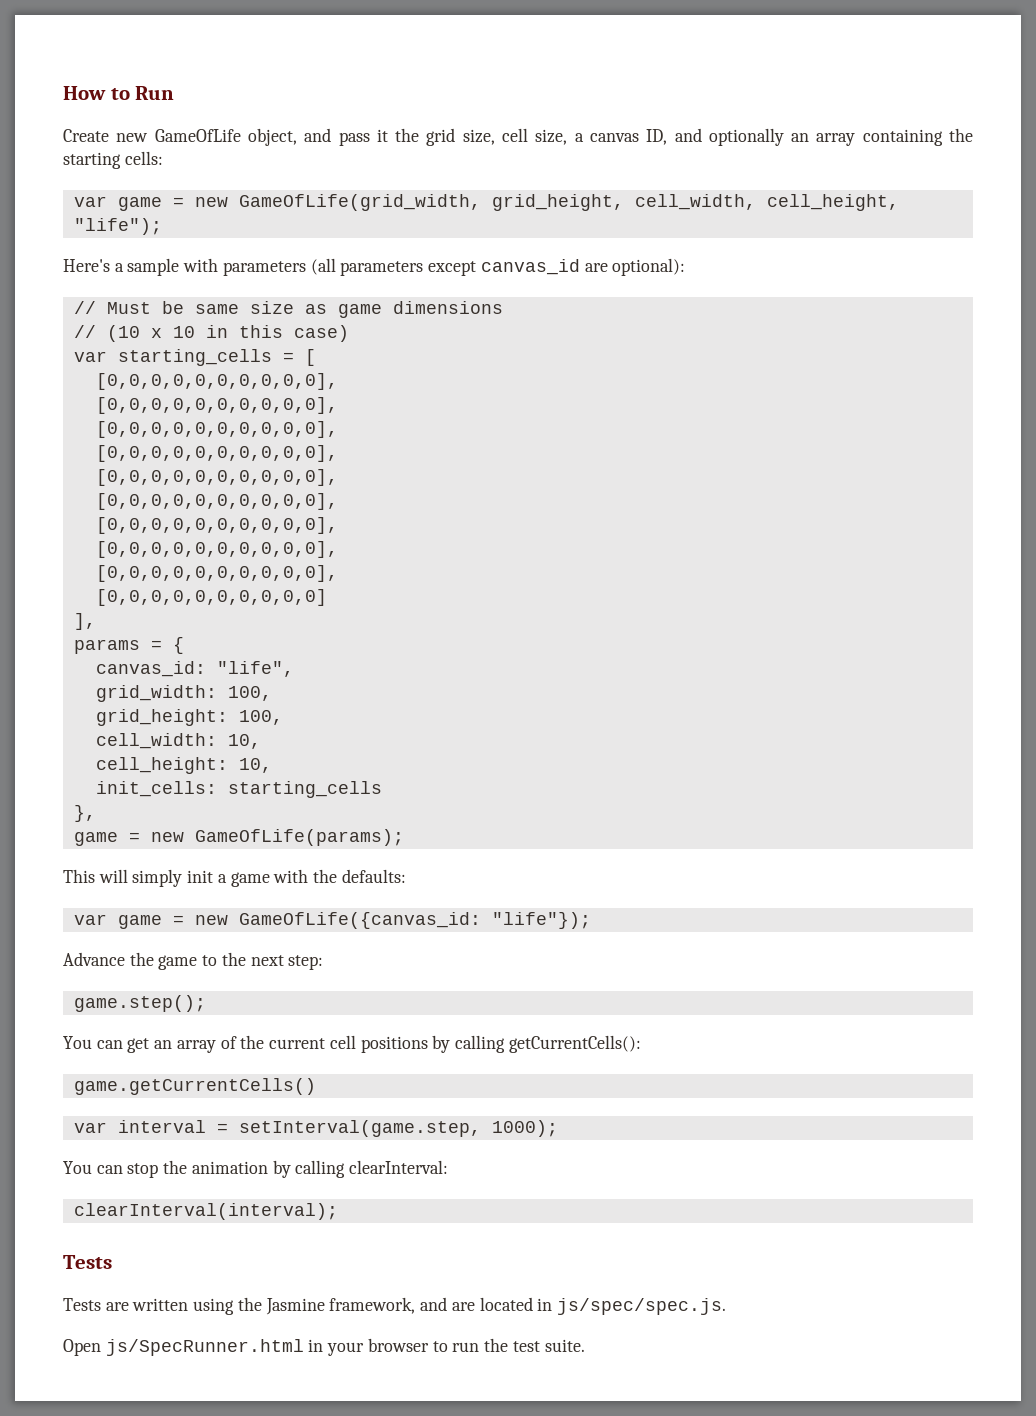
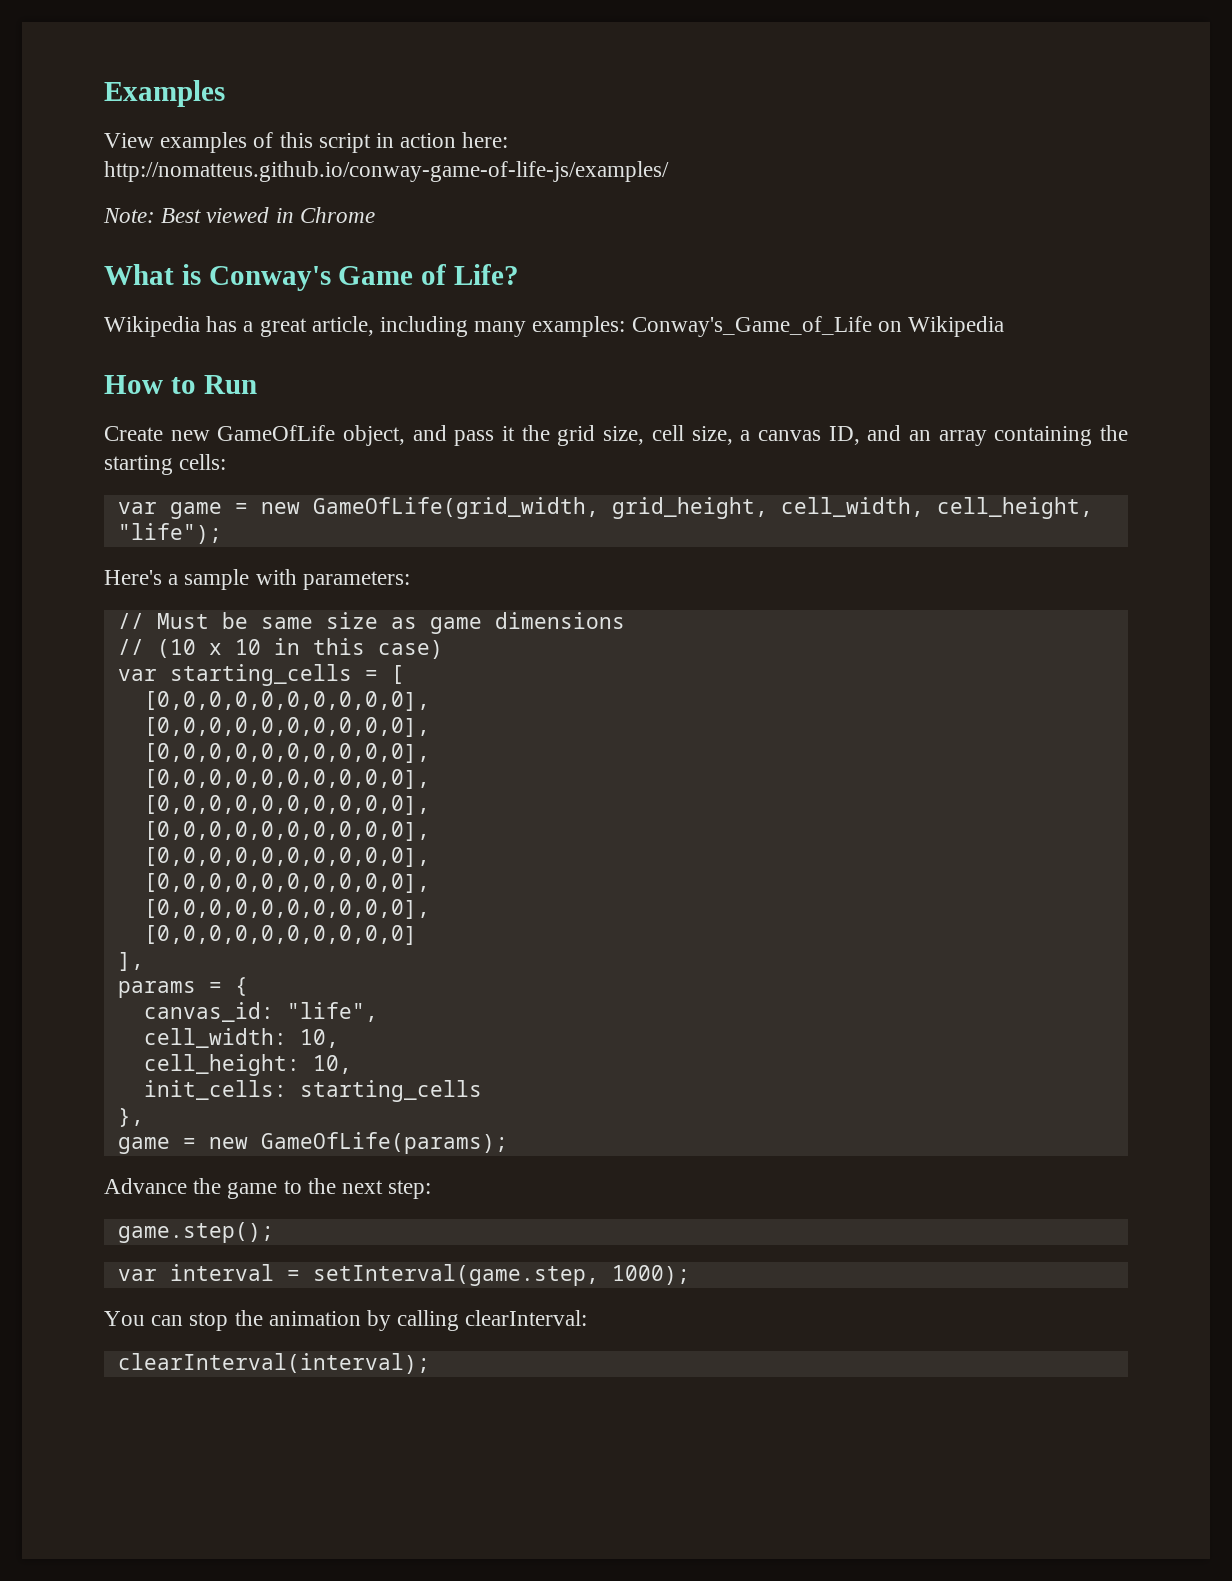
(63, 93) none -> [104,80,225,107] [104,132,509,153] [104,161,669,182] [103,207,375,223] [104,264,520,291] [104,316,1005,337] Examples // View examples of this script in action here: // http://nomatteus.github.io/conway-game-of-life-js/examples/ // Note: Best viewed in Chrome // What is Conway's Game of Life? // Wikipedia has a great article, including many examples: Conway's_Game_of_Life on Wikipedia //
[708,128,784,146] optionally -> (902, 433) none
[222,258,686,276] parameters (all parameters except canvas_id are optional): -> [302,571,410,590] parameters:
[95,685,272,702] [95,709,283,726] // grid_width: 100, // grid_height: 100, -> (378, 1012) none
[63,869,406,887] [73,912,591,929] // This will simply init a game with the defaults: // var game = new GameOfLife({canvas_id: "life"}); -> (508, 1143) none
[63,1035,641,1053] [73,1078,316,1095] // You can get an array of the current cell positions by calling getCurrentCells(): // game.getCurrentCells() -> (274, 1232) none
[63,1255,112,1269] [63,1297,726,1315] [63,1338,585,1356] // Tests // Tests are written using the Jasmine framework, and are located in js/spec/spec.js. // Open js/SpecRunner.html in your browser to run the test suite. -> (430, 1363) none

